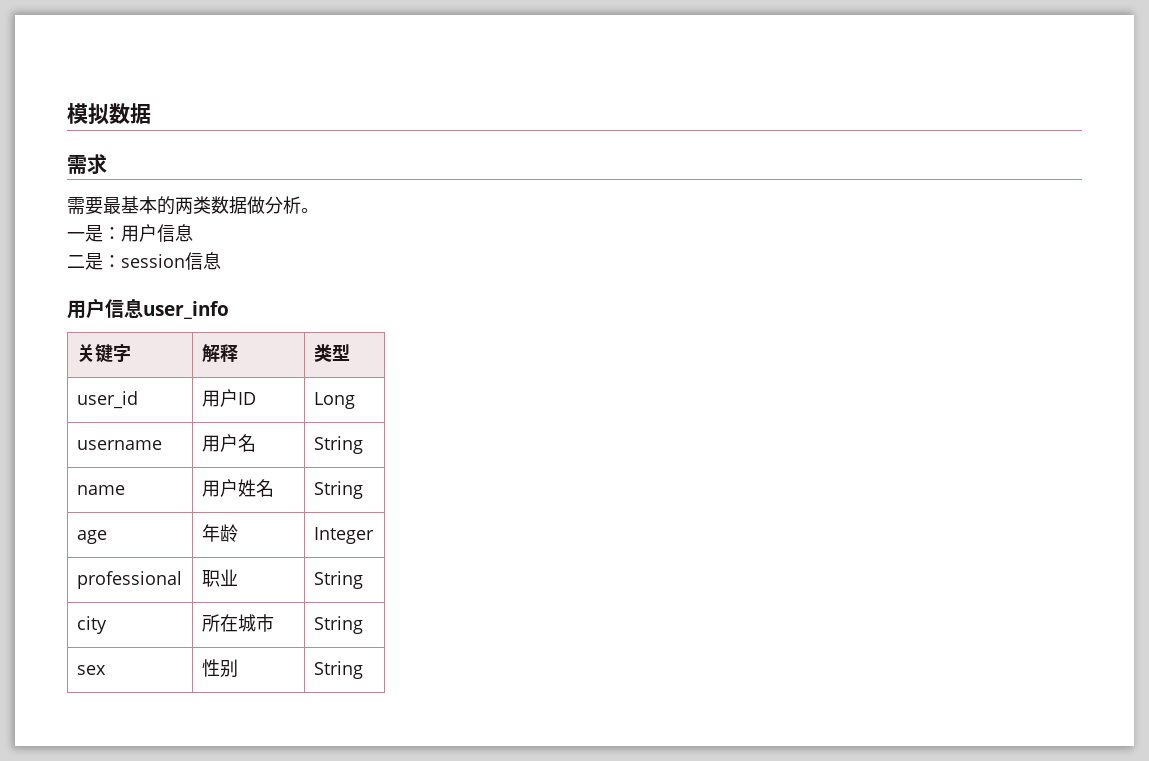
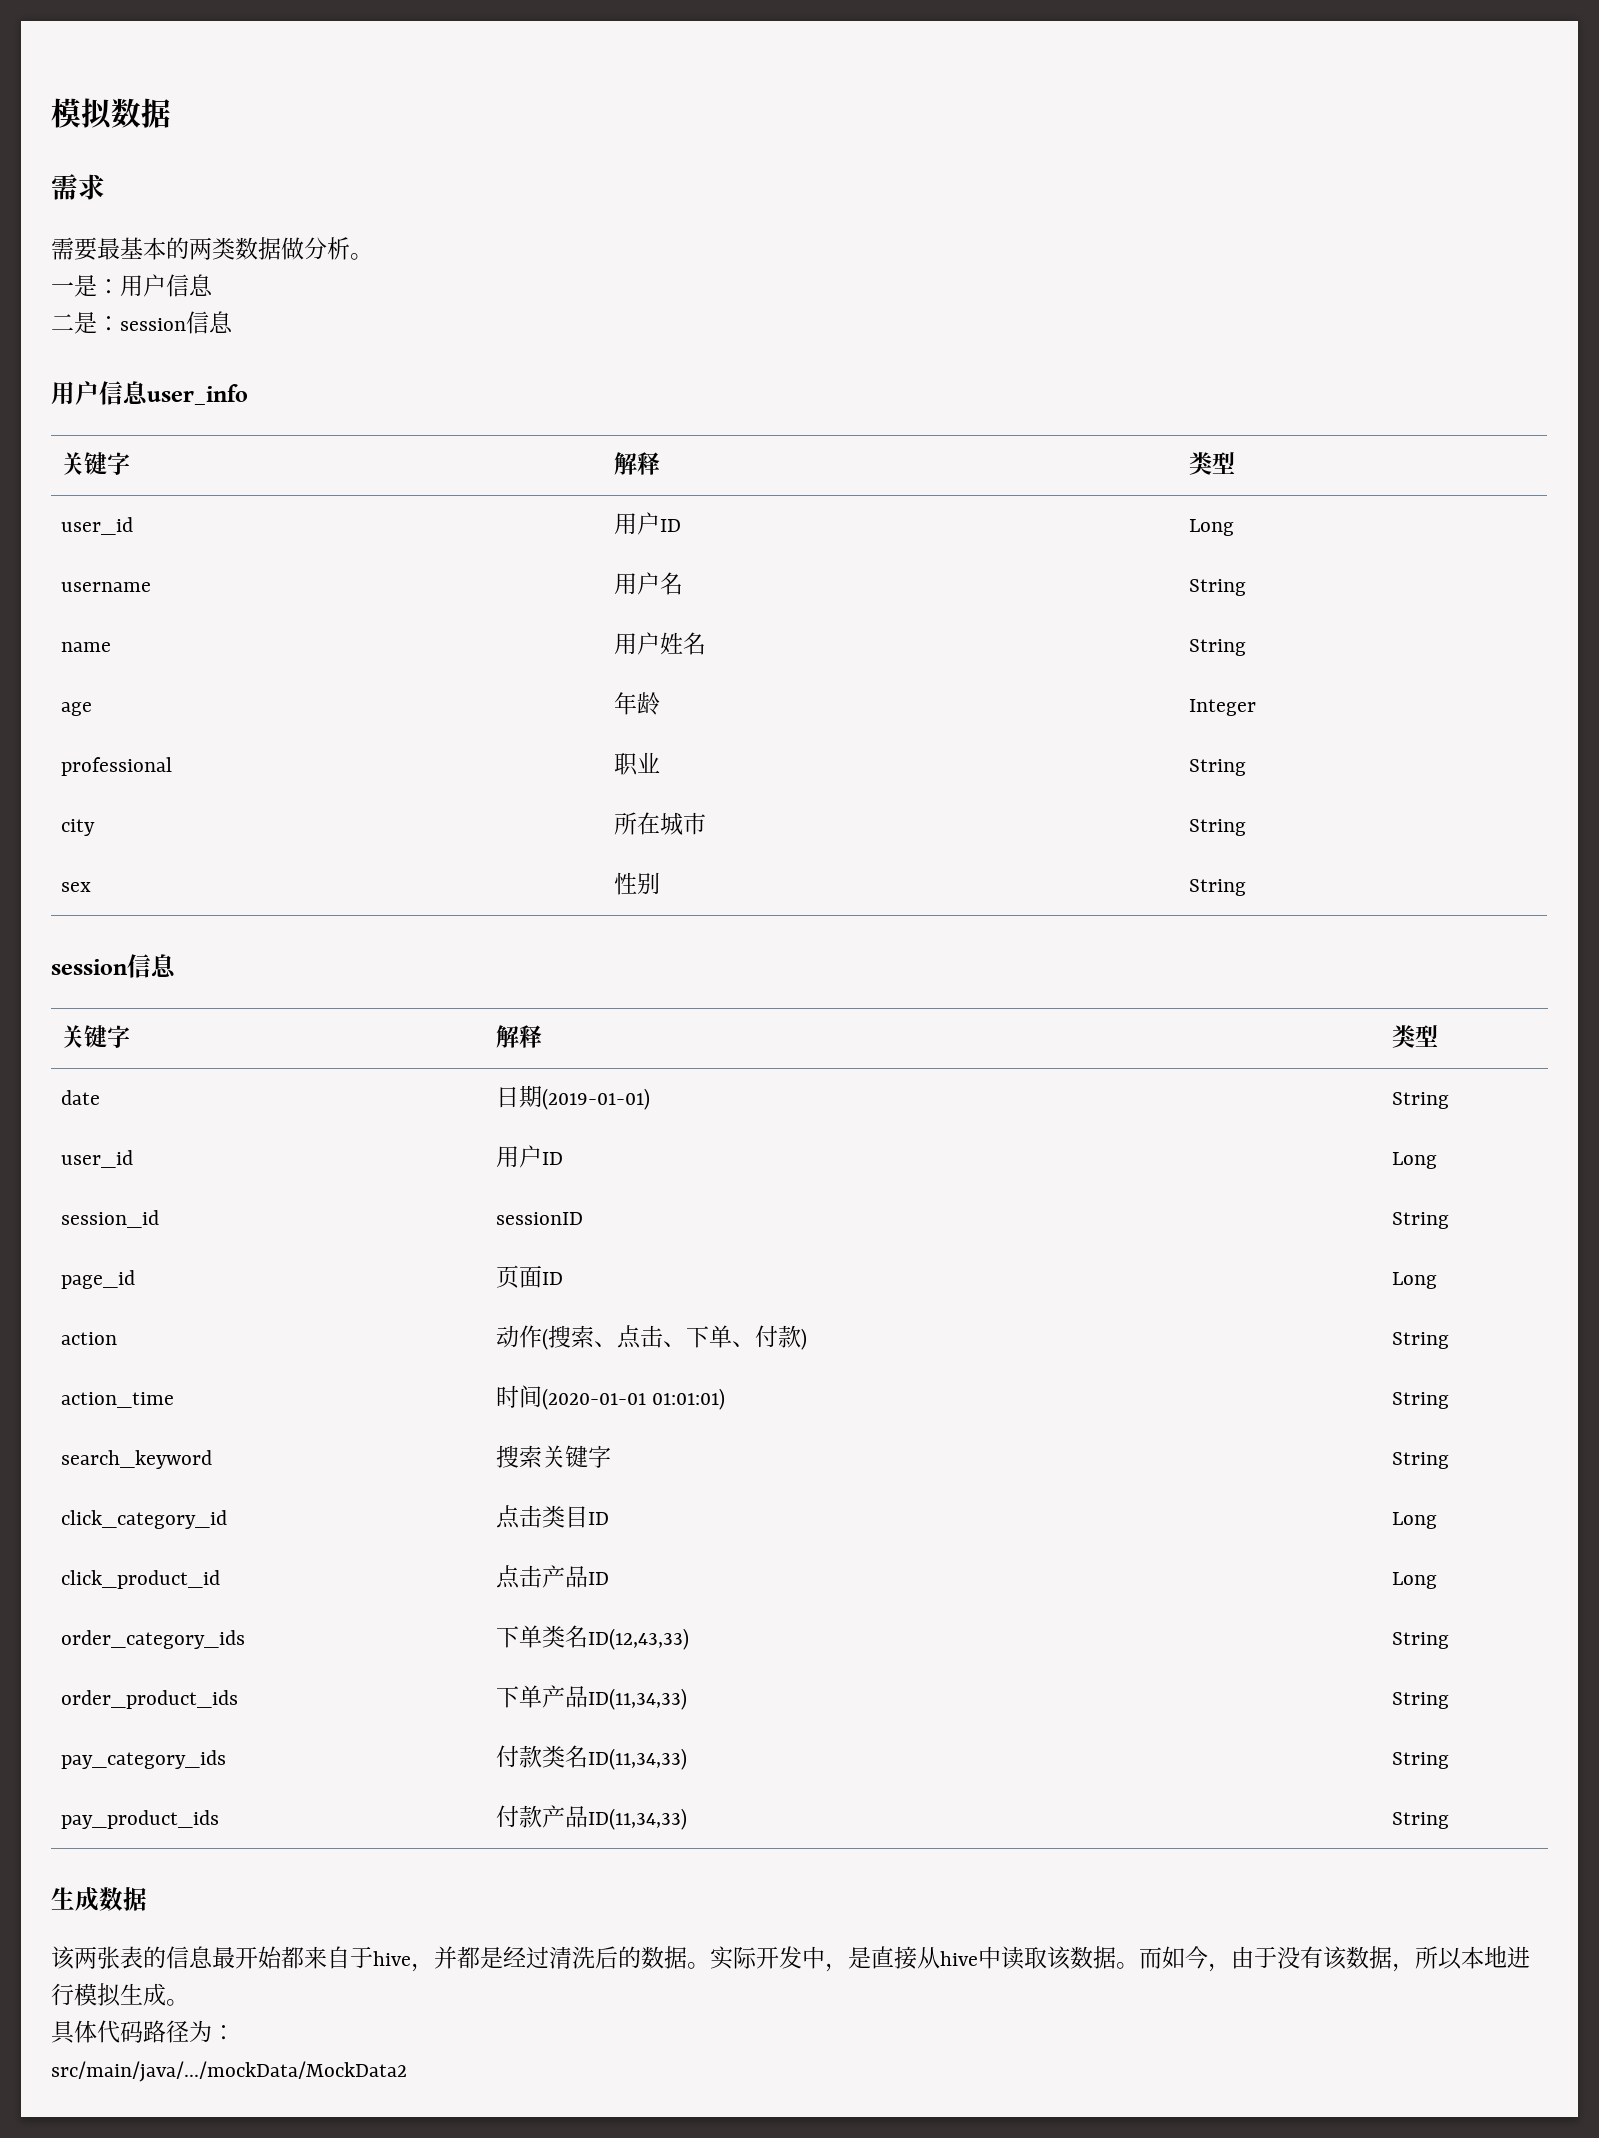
(363, 670) none -> [51,954,176,978] [60,1025,130,1048] [495,1025,542,1048] [1391,1025,1438,1048] [60,1090,100,1105] [495,1085,650,1110] [1391,1092,1449,1109] [60,1150,133,1168] [495,1145,563,1168] [1391,1152,1437,1169] [60,1210,159,1228] [495,1212,583,1225] [1391,1212,1449,1229] [60,1270,135,1289] [495,1265,563,1288] [1391,1272,1437,1289] [60,1332,117,1345] [495,1325,807,1350] [1391,1332,1449,1349] [60,1392,174,1408] [495,1385,725,1410] [1391,1392,1449,1409] [60,1450,212,1469] [495,1445,611,1468] [1391,1452,1449,1469] [60,1510,227,1529] [495,1505,609,1529] [1391,1512,1437,1529] [60,1570,220,1589] [495,1565,609,1589] [1391,1572,1437,1589] [60,1630,245,1649] [495,1625,689,1650] [1391,1632,1449,1649] [60,1690,238,1709] [495,1685,687,1710] [1391,1692,1449,1709] [60,1750,226,1769] [495,1745,687,1770] [1391,1752,1449,1769] [60,1810,219,1829] [495,1805,687,1830] [1391,1812,1449,1829] [51,1887,147,1911] [51,1946,1530,1972] [51,1983,189,2007] [51,2020,235,2044] [51,2061,407,2082] // session信息 // 关键字 | 解释 | 类型 // date | 日期(2019-01-01) | String // user_id | 用户ID | Long // session_id | sessionID | String // page_id | 页面ID | Long // action | 动作(搜索、点击、下单、付款) | String // action_time | 时间(2020-01-01 01:01:01) | String // search_keyword | 搜索关键字 | String // click_category_id | 点击类目ID | Long // click_product_id | 点击产品ID | Long // order_category_ids | 下单类名ID(12,43,33) | String // order_product_ids | 下单产品ID(11,34,33) | String // pay_category_ids | 付款类名ID(11,34,33) | String // pay_product_ids | 付款产品ID(11,34,33) | String // 生成数据 // 该两张表的信息最开始都来自于hive，并都是经过清洗后的数据。实际开发中，是直接从hive中读取该数据。而如今，由于没有该数据，所以本地进行模拟生成。 // 具体代码路径为： // src/main/java/.../mockData/MockData2

